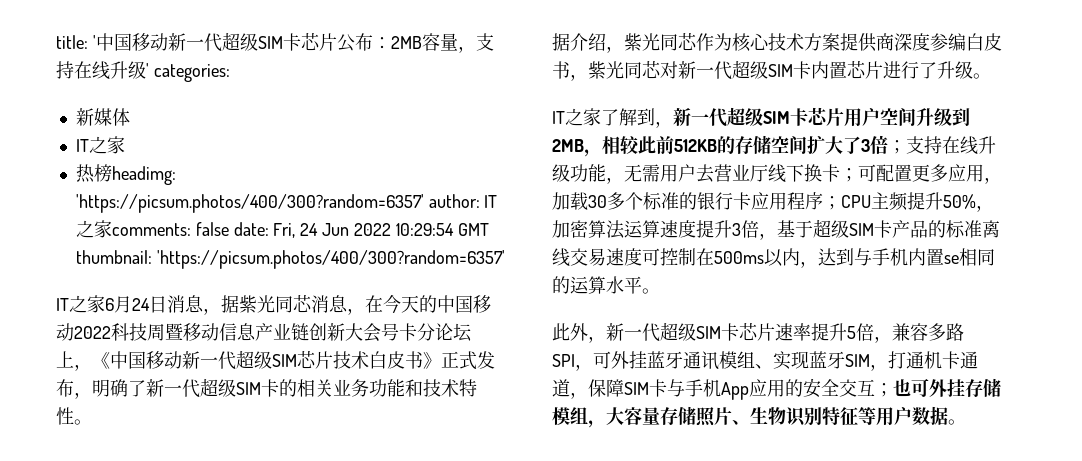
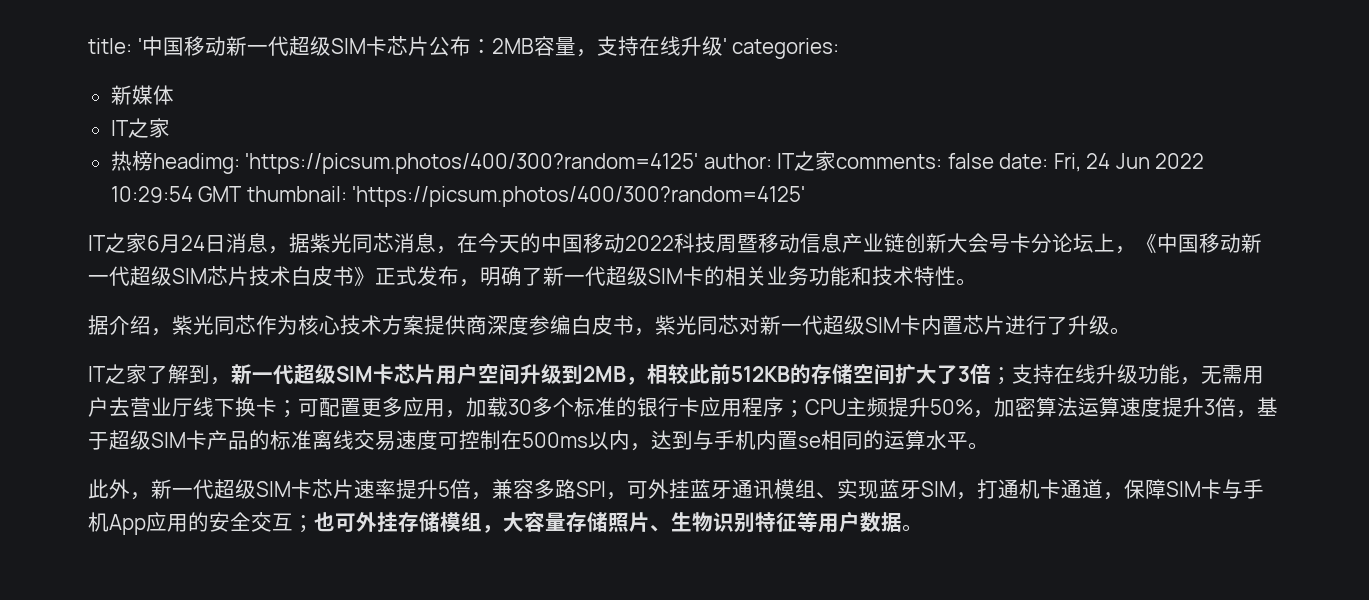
[75,194,424,213] 'https://picsum.photos/400/300?random=6357' -> [245,153,699,174] 'https://picsum.photos/400/300?random=4125'
[156,250,505,269] 'https://picsum.photos/400/300?random=6357' -> [352,186,806,207] 'https://picsum.photos/400/300?random=4125'

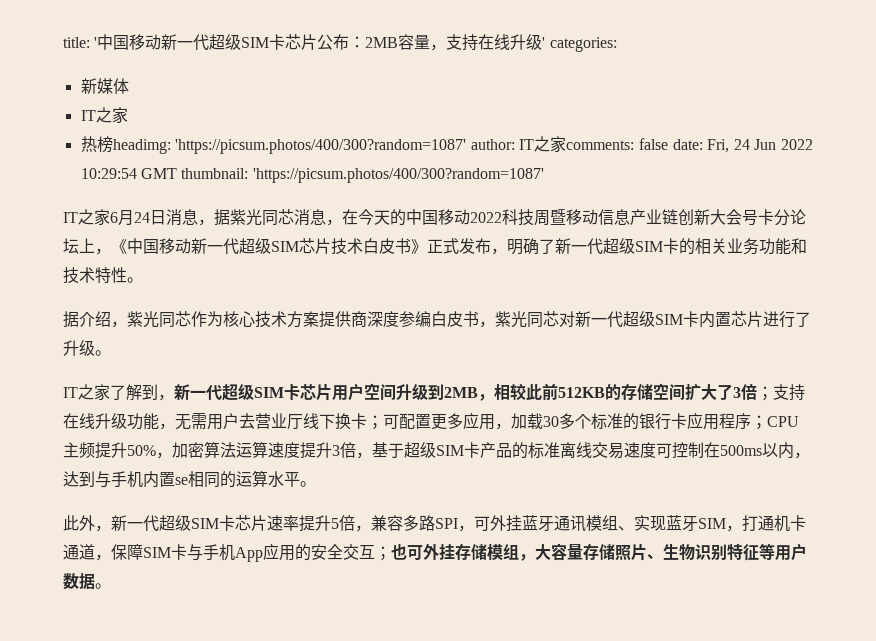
[245,153,699,174] 'https://picsum.photos/400/300?random=4125' -> [175,139,467,154] 'https://picsum.photos/400/300?random=1087'
[352,186,806,207] 'https://picsum.photos/400/300?random=4125' -> [252,168,544,183] 'https://picsum.photos/400/300?random=1087'

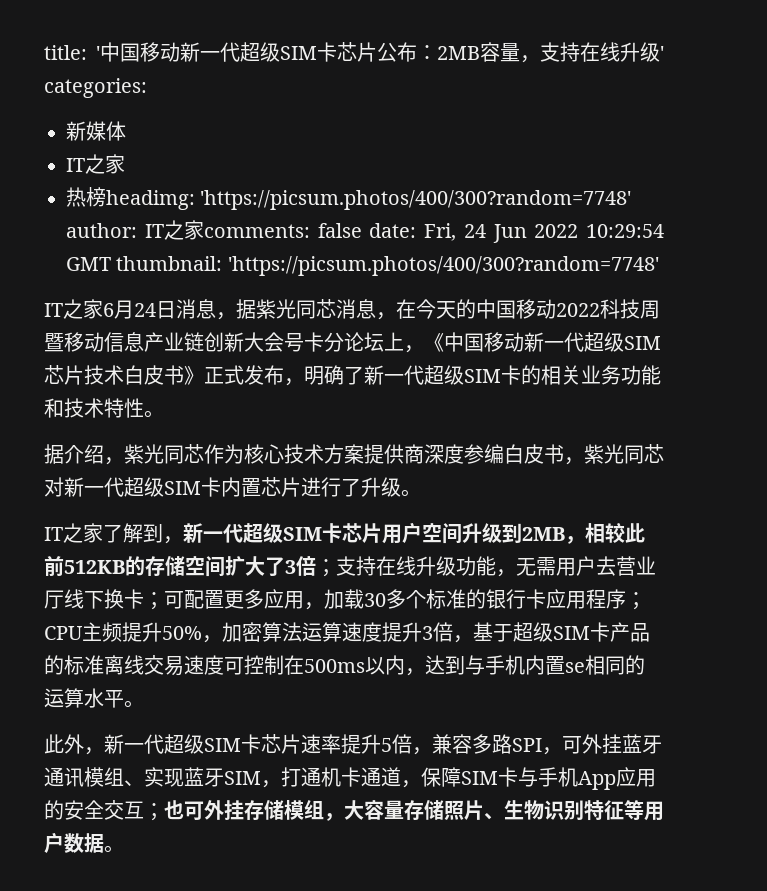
[175,139,467,154] 'https://picsum.photos/400/300?random=1087' -> [200,190,632,210] 'https://picsum.photos/400/300?random=7748'
[252,168,544,183] 'https://picsum.photos/400/300?random=1087' -> [227,256,659,276] 'https://picsum.photos/400/300?random=7748'

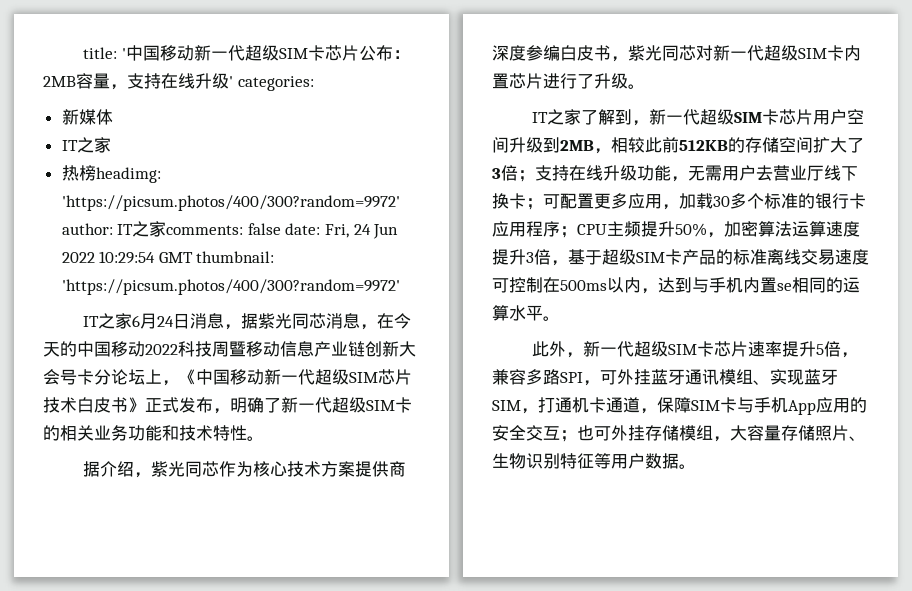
[200,190,632,210] 'https://picsum.photos/400/300?random=7748' -> [61,195,400,211] 'https://picsum.photos/400/300?random=9972'
[227,256,659,276] 'https://picsum.photos/400/300?random=7748' -> [61,279,400,295] 'https://picsum.photos/400/300?random=9972'

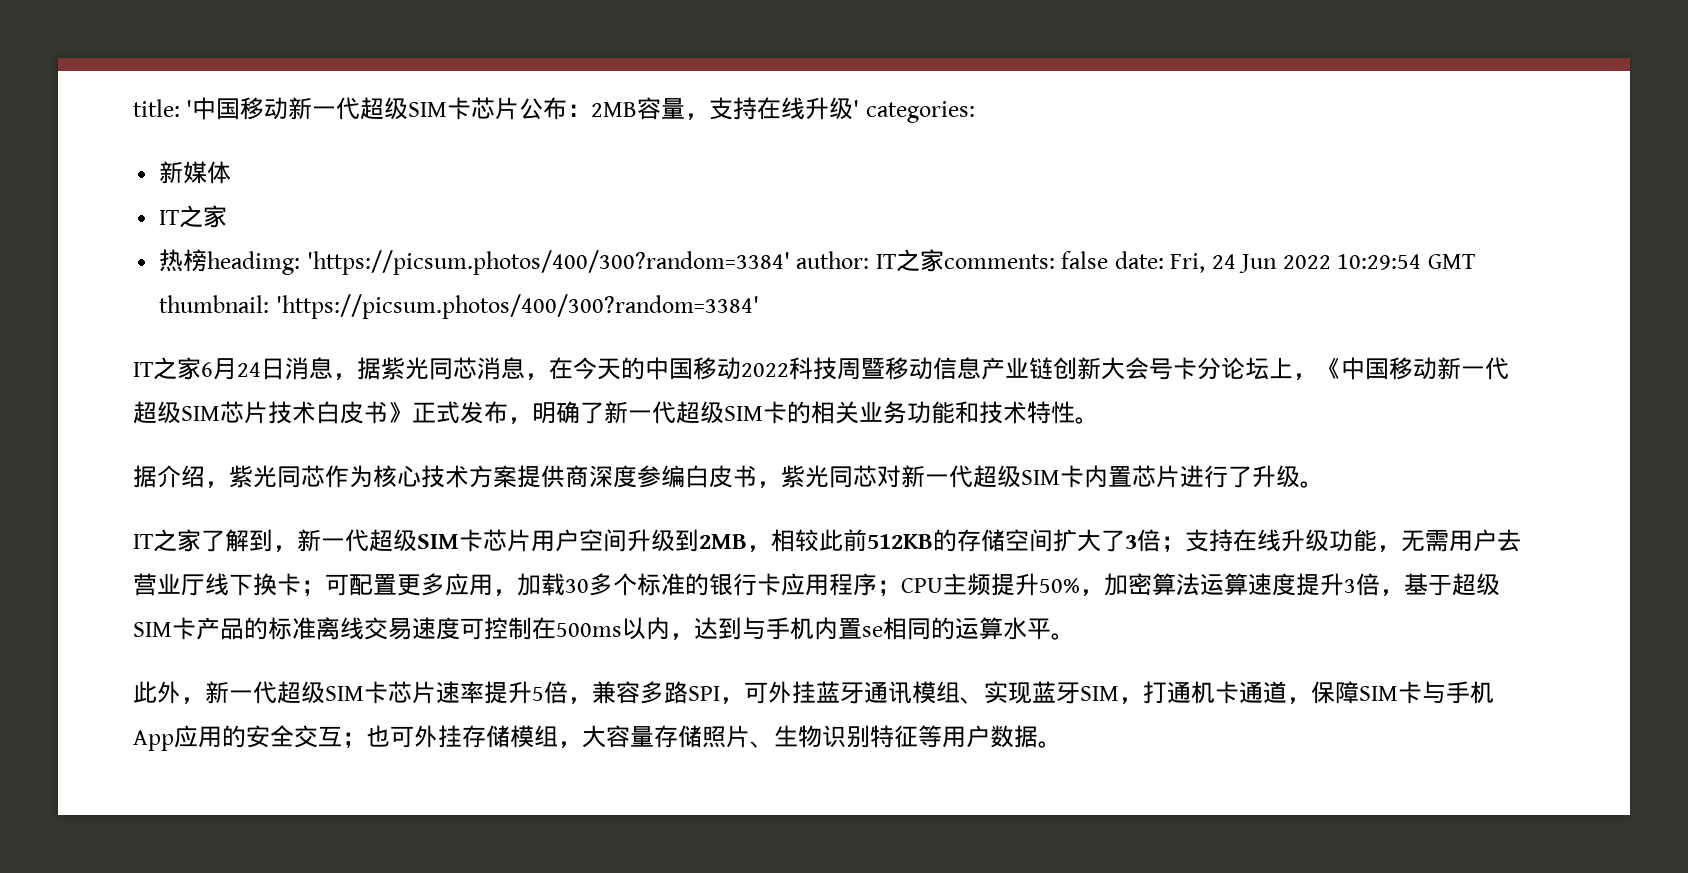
[61,195,400,211] 'https://picsum.photos/400/300?random=9972' -> [306,250,790,275] 'https://picsum.photos/400/300?random=3384'
[61,279,400,295] 'https://picsum.photos/400/300?random=9972' -> [275,294,759,319] 'https://picsum.photos/400/300?random=3384'

